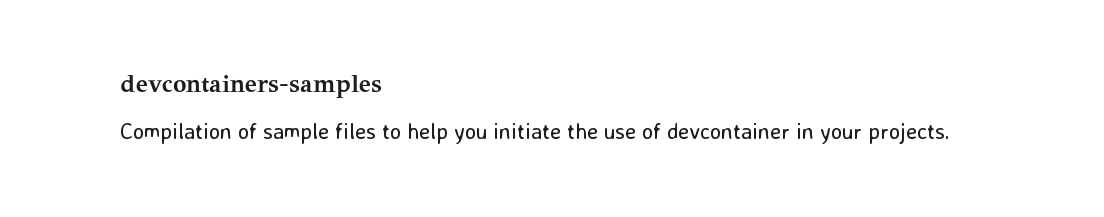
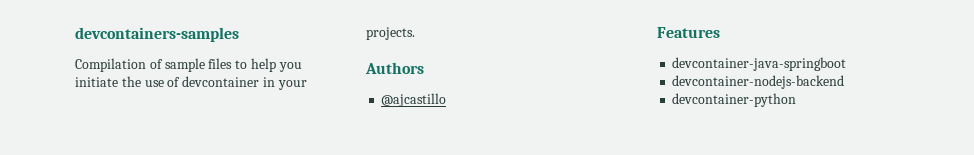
(950, 133) none -> [365,62,424,74] [381,93,447,107] [657,27,720,38] [672,57,847,71] [672,75,845,89] [672,93,797,107] // Authors // @ajcastillo // Features // devcontainer-java-springboot // devcontainer-nodejs-backend // devcontainer-python

